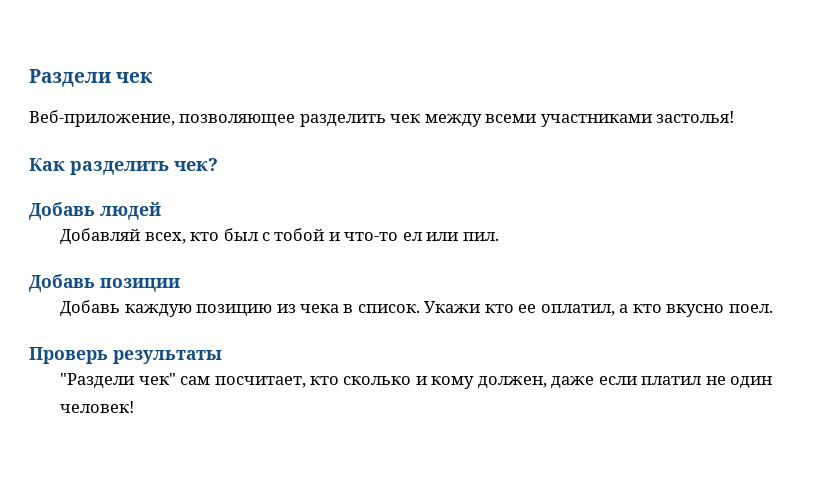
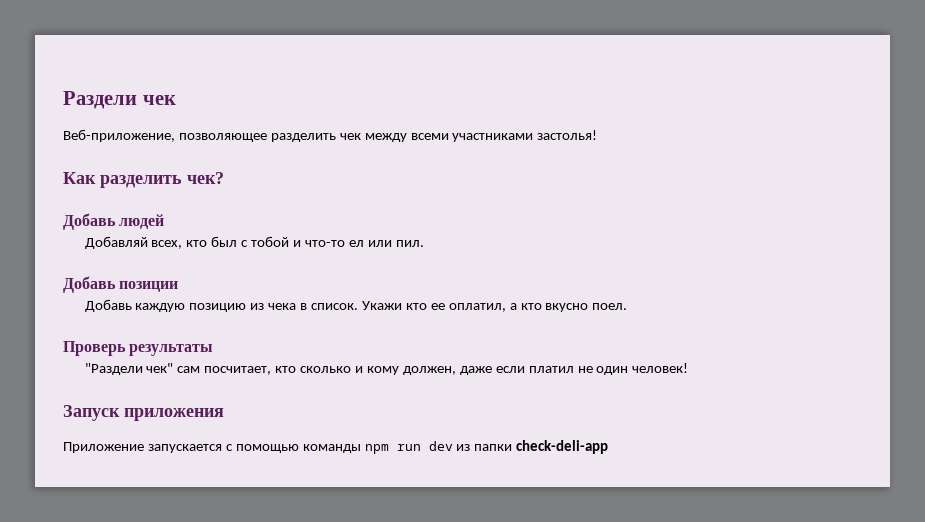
(135, 407) none -> [63,405,224,421] [63,440,609,454] // Запуск приложения // Приложение запускается с помощью команды npm run dev из папки check-deli-app

